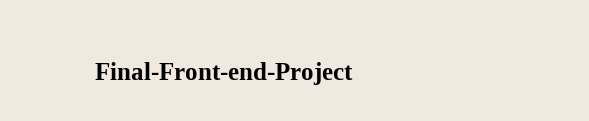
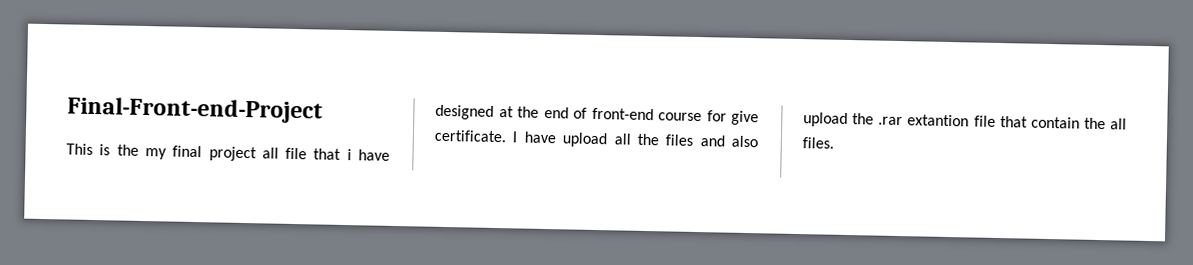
(353, 73) none -> [66,143,391,162] [435,104,759,126] [434,129,758,148] [803,112,1127,130] [802,137,834,149] // This is the my final project all file that i have designed at the end of front-end course for give certificate. I have upload all the files and also upload the .rar extantion file that contain the all files.

